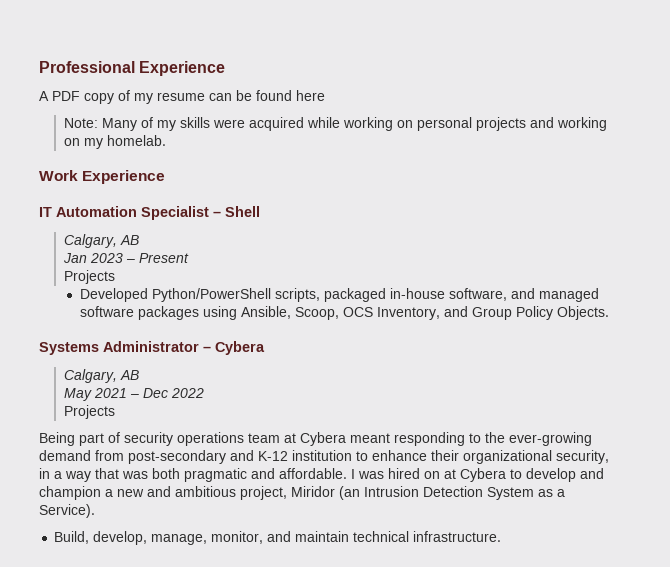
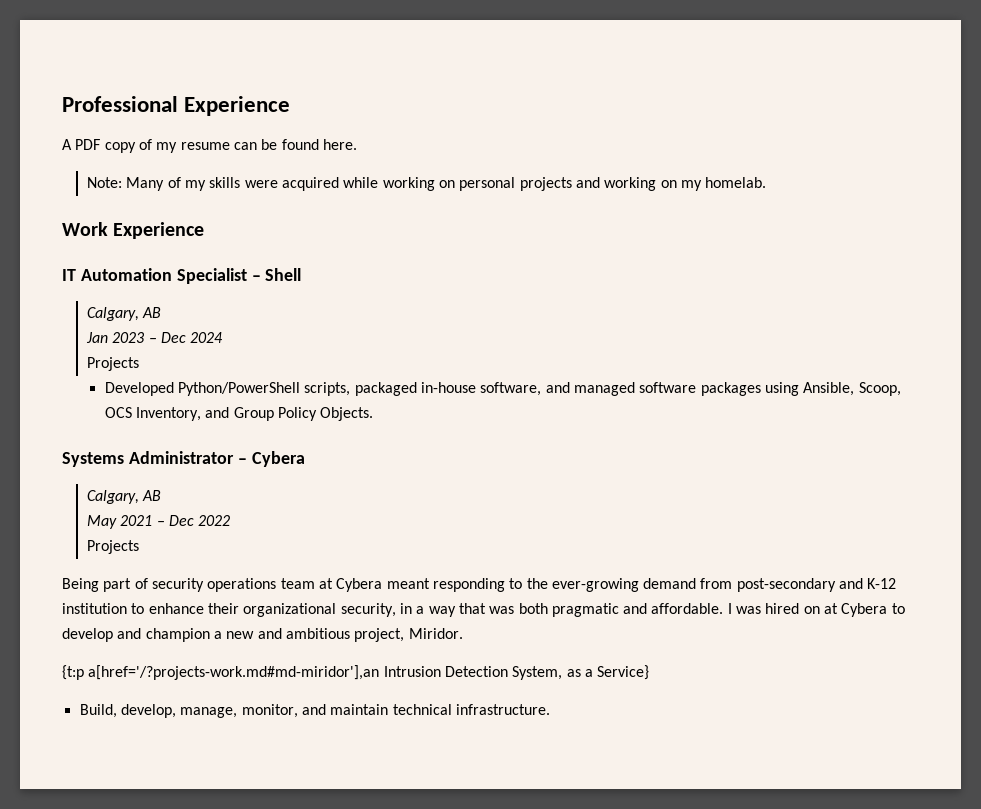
[296,90,325,101] here -> [322,139,357,150] here.
[139,253,190,263] Present -> [161,332,224,343] Dec 2024
[291,486,360,500] Miridor (an -> [408,628,463,639] [62,665,380,680] Miridor. // {t:p a[href='/?projects-work.md#md-miridor'],an
[487,487,534,500] System -> [512,666,563,680] System,
[39,504,95,518] Service). -> [597,665,650,680] Service}

